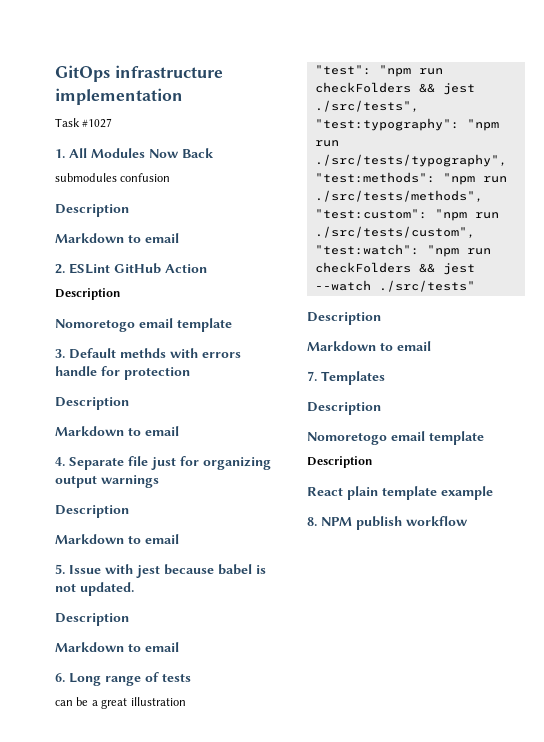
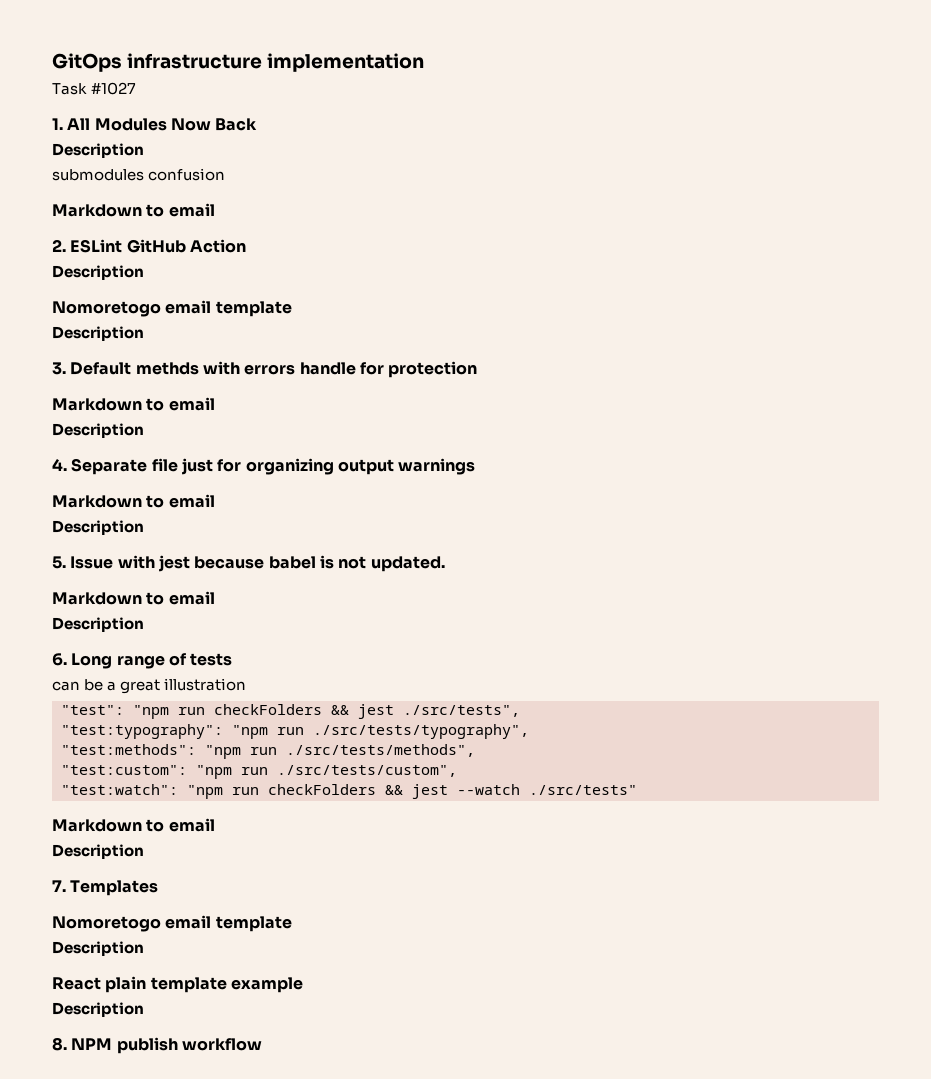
(214, 153) none -> [52,143,144,158] // Description
[55,204,129,217] // Description -> (226, 174) none
(232, 325) none -> [52,326,144,341] // Description
[55,397,129,410] [55,426,179,436] // Description // Markdown to email -> [52,397,215,411] [52,423,144,438] // Markdown to email // Description
[55,505,129,518] [55,534,179,544] // Description // Markdown to email -> [52,494,215,508] [52,520,144,535] // Markdown to email // Description
[55,613,129,626] [55,642,179,652] // Description // Markdown to email -> [52,591,215,605] [52,617,144,632] // Markdown to email // Description
[307,312,381,325] [307,341,431,351] // Description // Markdown to email -> [52,818,215,832] [52,844,144,859] // Markdown to email // Description
[307,402,381,415] // Description -> (159, 888) none
(493, 493) none -> [52,1002,144,1017] // Description

